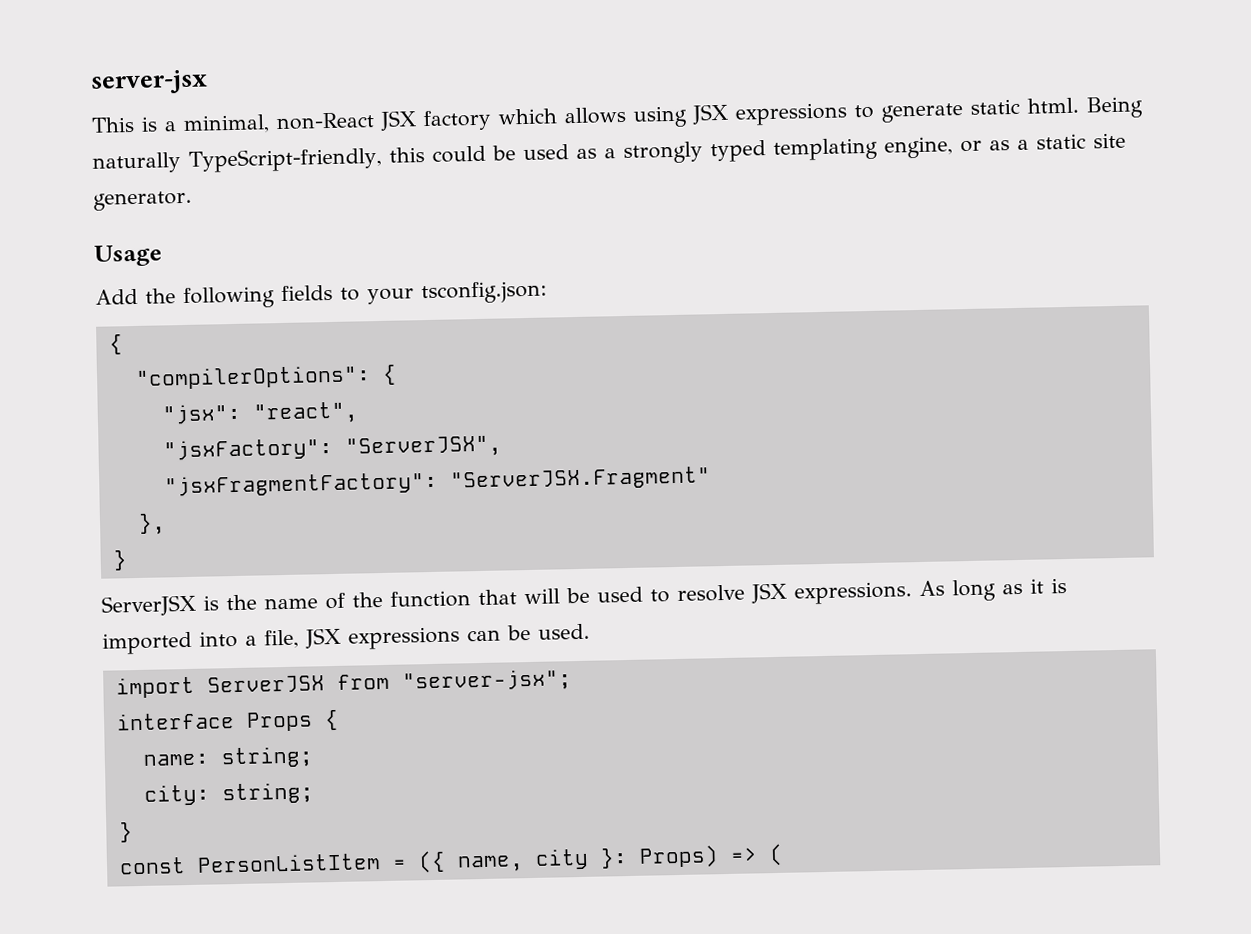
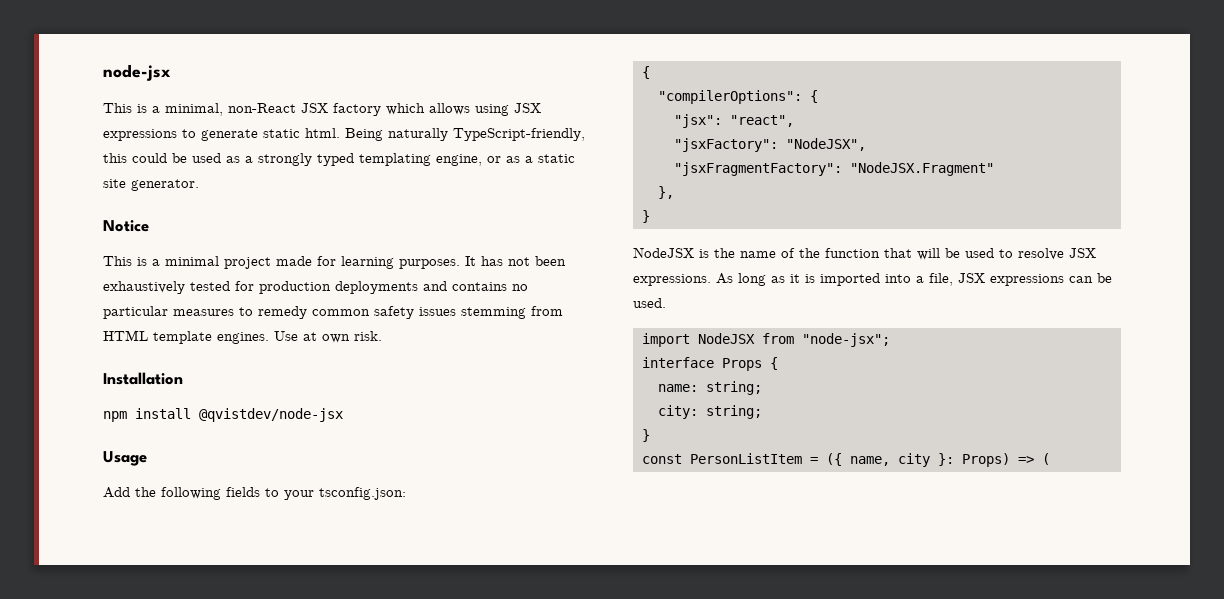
[90,69,208,95] server-jsx -> [103,64,171,81] node-jsx
(192, 200) none -> [103,220,149,232] [103,256,566,269] [103,281,528,294] [103,306,563,319] [103,330,382,344] [103,372,183,385] [103,408,343,422] // Notice // This is a minimal project made for learning purposes. It has not been exhaustively tested for production deployments and contains no particular measures to remedy common safety issues stemming from HTML template engines. Use at own risk. // Installation // npm install @qvistdev/node-jsx
[344,435,502,459] "ServerJSX", -> [785,138,866,151] "NodeJSX",
[449,466,711,492] "ServerJSX.Fragment" -> [849,162,994,176] "NodeJSX.Fragment"
[101,594,196,617] ServerJSX -> [633,247,694,258] NodeJSX
[206,669,572,694] ServerJSX from "server-jsx"; -> [697,333,890,347] NodeJSX from "node-jsx";

